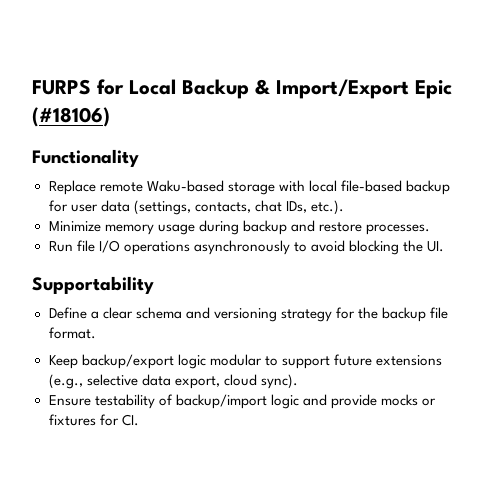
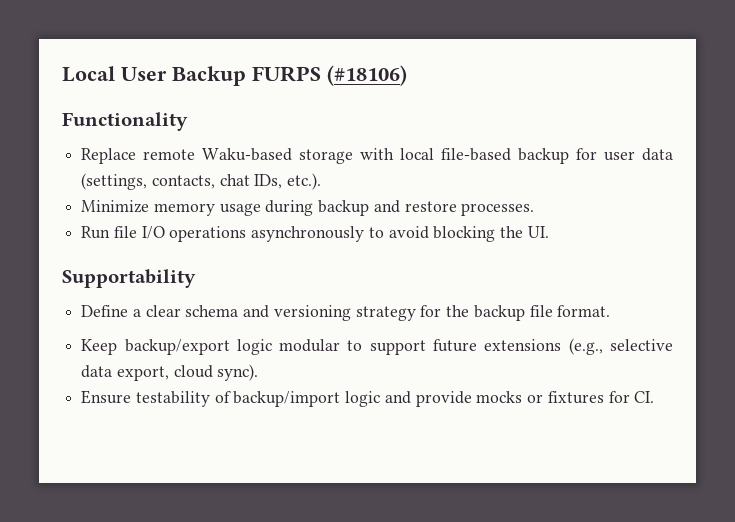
[32,79,452,99] FURPS for Local Backup & Import/Export Epic -> [62,66,321,86] Local User Backup FURPS

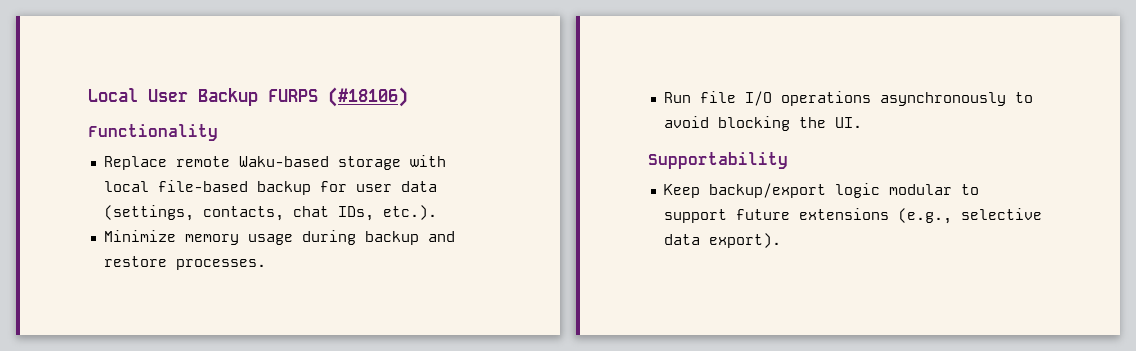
[81,305,611,321] // Define a clear schema and versioning strategy for the backup file format. -> (788, 160) none
[116,364,259,381] [81,390,655,407] export, cloud sync). // Ensure testability of backup/import logic and provide mocks or fixtures for CI. -> [708,233,781,248] export).

